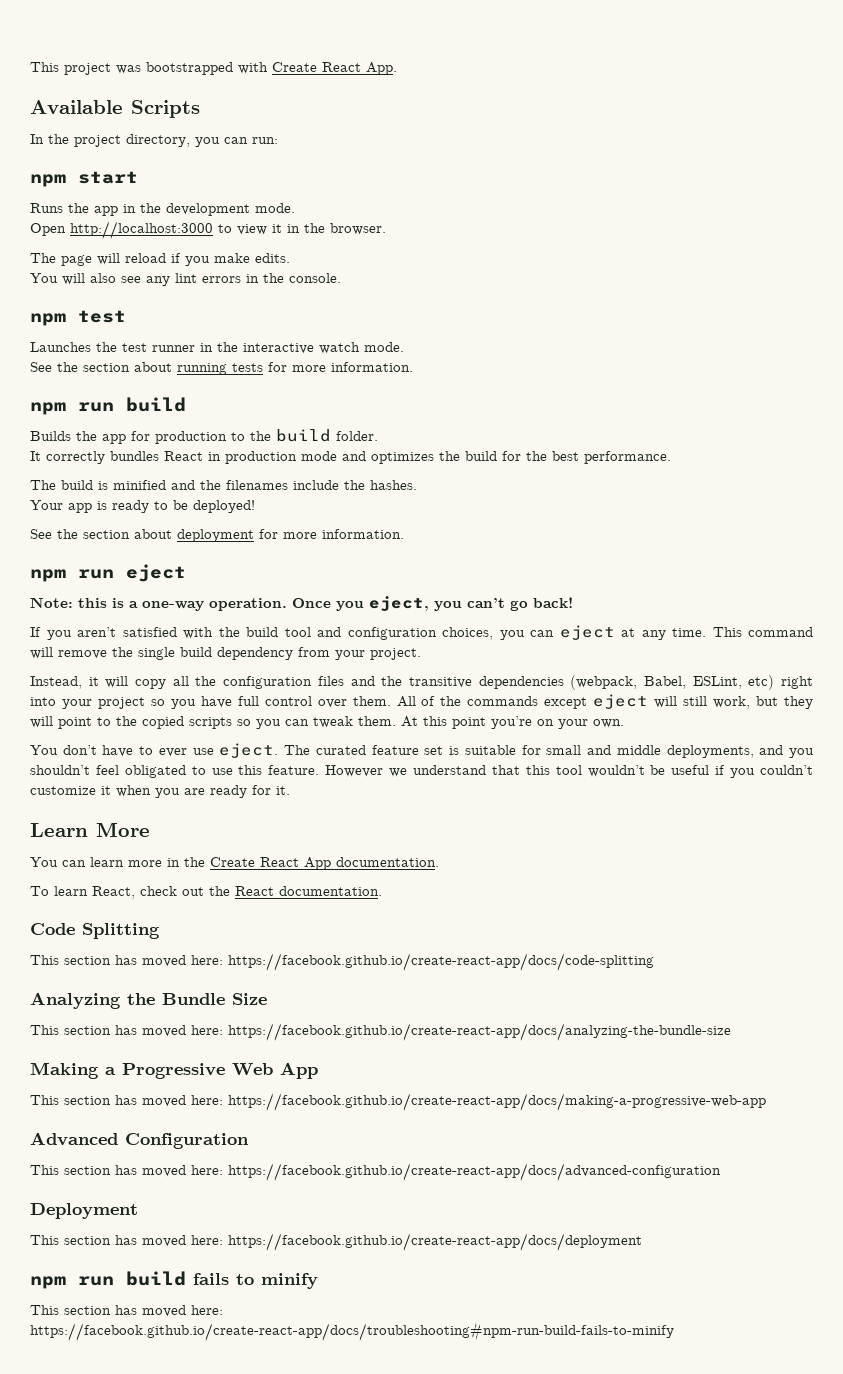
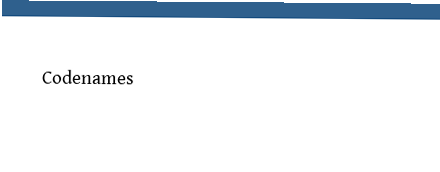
[30,62,397,75] [30,100,200,118] [30,134,278,147] [30,171,138,187] [30,203,295,216] [30,221,386,239] [30,253,290,266] [30,273,341,286] [30,310,126,326] [30,342,404,354] [30,362,413,375] [30,397,186,415] [30,429,378,444] [30,451,671,464] [30,480,417,490] [30,500,255,513] [30,529,404,542] [30,564,186,582] [30,596,573,611] [30,625,813,640] [30,647,421,660] [30,675,813,690] [30,694,814,709] [30,716,624,729] [30,743,814,758] [30,765,814,778] [30,785,290,798] [30,822,150,837] [30,857,439,870] [30,886,382,899] [30,923,160,939] [30,953,654,971] [30,992,267,1009] [30,1023,731,1041] [30,1062,318,1079] [30,1093,766,1111] [30,1132,249,1149] [30,1163,721,1181] [30,1203,138,1219] [30,1233,642,1251] [30,1271,318,1289] [30,1305,223,1317] [30,1322,674,1341] This project was bootstrapped with Create React App. // Available Scripts // In the project directory, you can run: // npm start // Runs the app in the development mode. // Open http://localhost:3000 to view it in the browser. // The page will reload if you make edits. // You will also see any lint errors in the console. // npm test // Launches the test runner in the interactive watch mode. // See the section about running tests for more information. // npm run build // Builds the app for production to the build folder. // It correctly bundles React in production mode and optimizes the build for the best performance. // The build is minified and the filenames include the hashes. // Your app is ready to be deployed! // See the section about deployment for more information. // npm run eject // Note: this is a one-way operation. Once you eject, you can’t go back! // If you aren’t satisfied with the build tool and configuration choices, you can eject at any time. This command will remove the single build dependency from your project. // Instead, it will copy all the configuration files and the transitive dependencies (webpack, Babel, ESLint, etc) right into your project so you have full control over them. All of the commands except eject will still work, but they will point to the copied scripts so you can tweak them. At this point you’re on your own. // You don’t have to ever use eject. The curated feature set is suitable for small and middle deployments, and you shouldn’t feel obligated to use this feature. However we understand that this tool wouldn’t be useful if you couldn’t customize it when you are ready for it. // Learn More // You can learn more in the Create React App documentation. // To learn React, check out the React documentation. // Code Splitting // This section has moved here: https://facebook.github.io/create-react-app/docs/code-splitting // Analyzing the Bundle Size // This section has moved here: https://facebook.github.io/create-react-app/docs/analyzing-the-bundle-size // Making a Progressive Web App // This section has moved here: https://facebook.github.io/create-react-app/docs/making-a-progressive-web-app // Advanced Configuration // This section has moved here: https://facebook.github.io/create-react-app/docs/advanced-configuration // Deployment // This section has moved here: https://facebook.github.io/create-react-app/docs/deployment // npm run build fails to minify // This section has moved here: https://facebook.github.io/create-react-app/docs/troubleshooting#npm-run-build-fails-to-minify -> [42,69,135,85] Codenames

